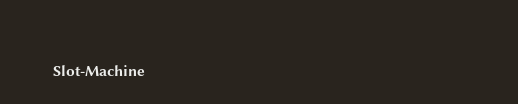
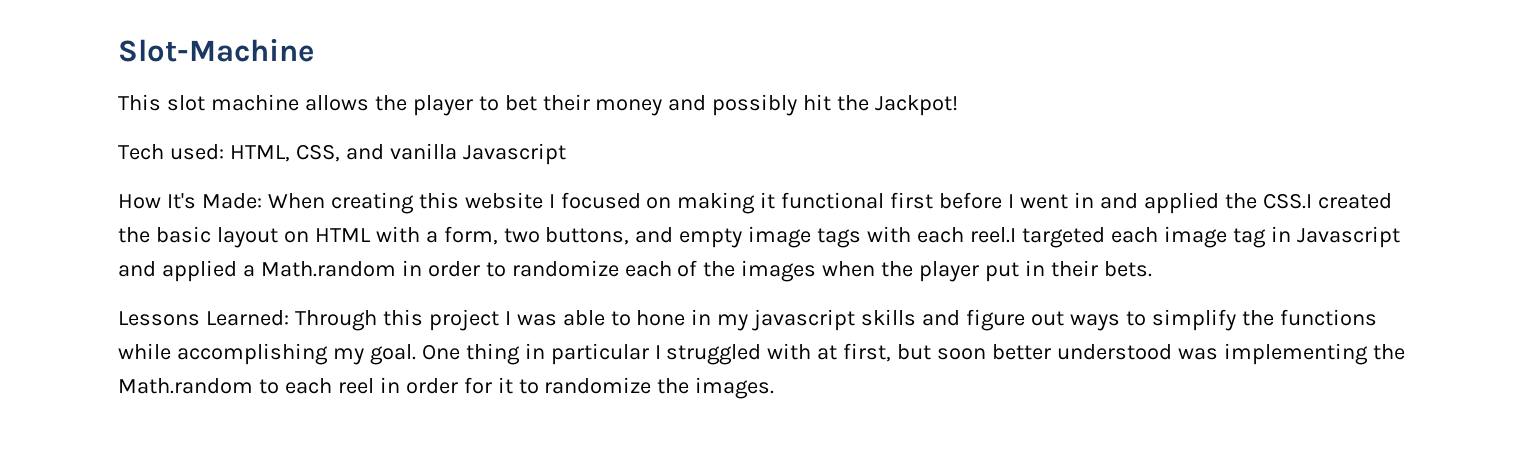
(145, 70) none -> [118,94,959,116] [118,143,566,165] [118,192,1392,214] [118,226,1400,248] [118,260,1152,282] [118,309,1377,331] [118,343,1405,365] [118,377,775,399] // This slot machine allows the player to bet their money and possibly hit the Jackpot! // Tech used: HTML, CSS, and vanilla Javascript // How It's Made: When creating this website I focused on making it functional first before I went in and applied the CSS.I created the basic layout on HTML with a form, two buttons, and empty image tags with each reel.I targeted each image tag in Javascript and applied a Math.random in order to randomize each of the images when the player put in their bets. // Lessons Learned: Through this project I was able to hone in my javascript skills and figure out ways to simplify the functions while accomplishing my goal. One thing in particular I struggled with at first, but soon better understood was implementing the Math.random to each reel in order for it to randomize the images.

